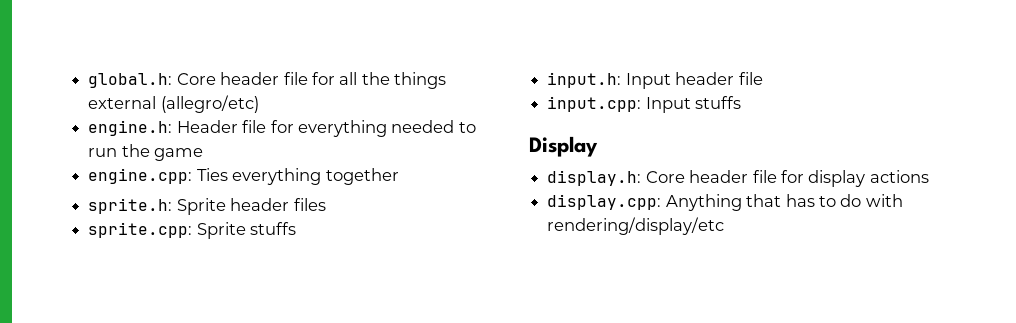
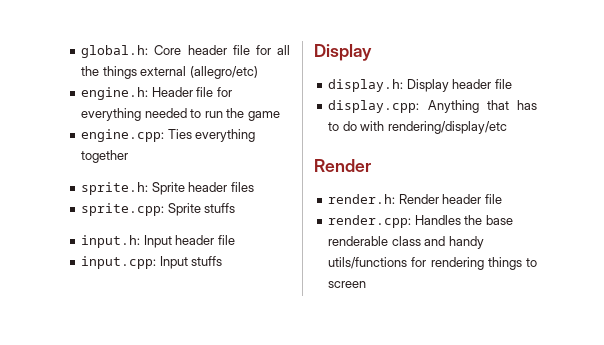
[645,170,929,187] Core header file for display actions -> [406,79,512,92] Display header file
(725, 226) none -> [314,159,371,172] [328,194,502,204] [328,215,513,228] [328,236,484,249] [328,257,537,270] [328,281,367,288] // Render // render.h: Render header file // render.cpp: Handles the base renderable class and handy utils/functions for rendering things to screen

